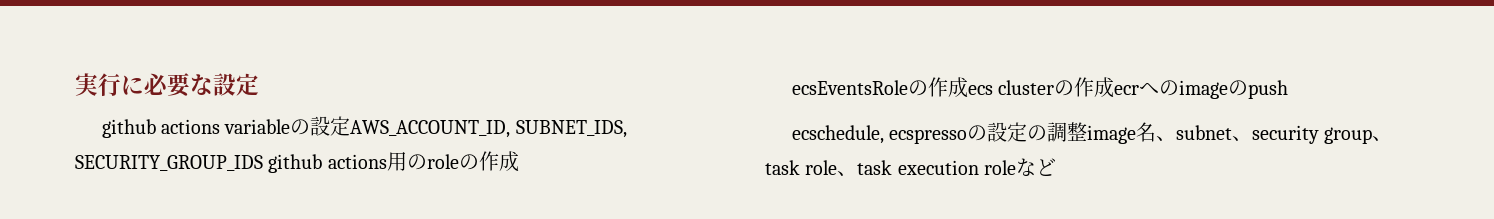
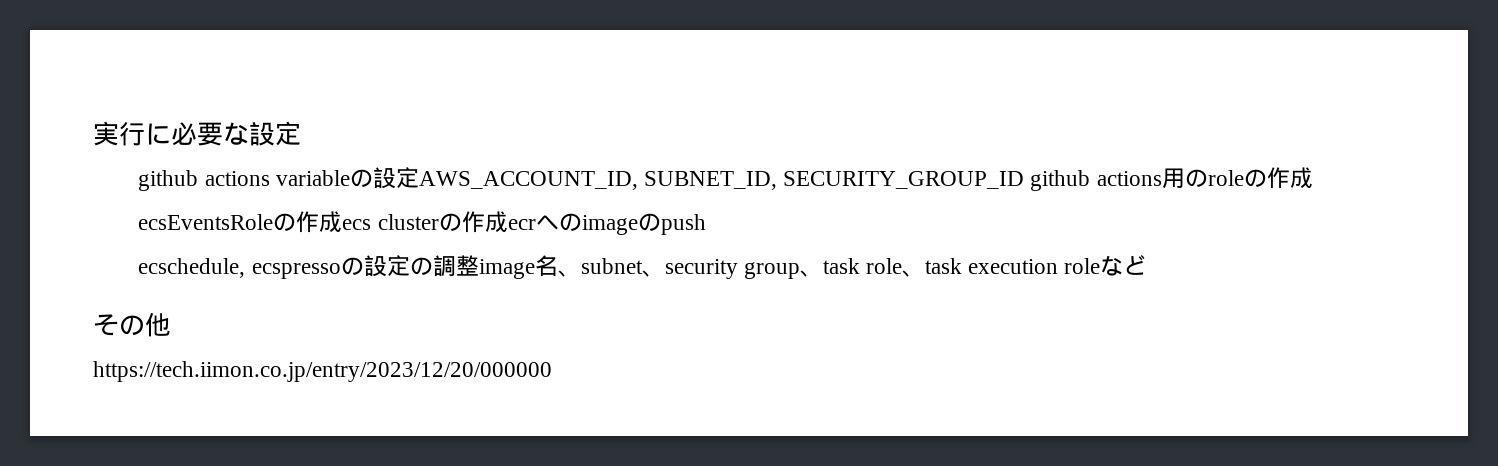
[515,120,627,138] [75,155,263,171] SUBNET_IDS, SECURITY_GROUP_IDS -> [643,171,1025,190] SUBNET_ID, SECURITY_GROUP_ID
(1057, 167) none -> [93,312,171,337] [93,361,552,382] // その他 // https://tech.iimon.co.jp/entry/2023/12/20/000000

